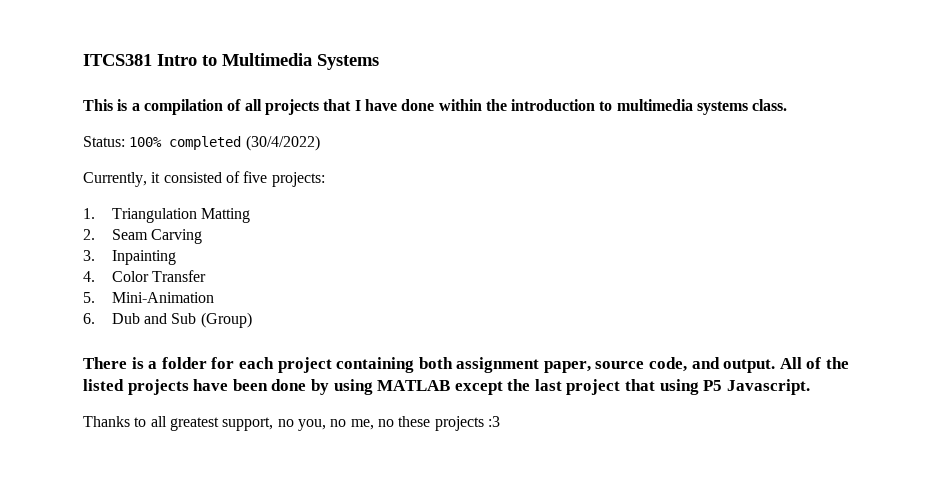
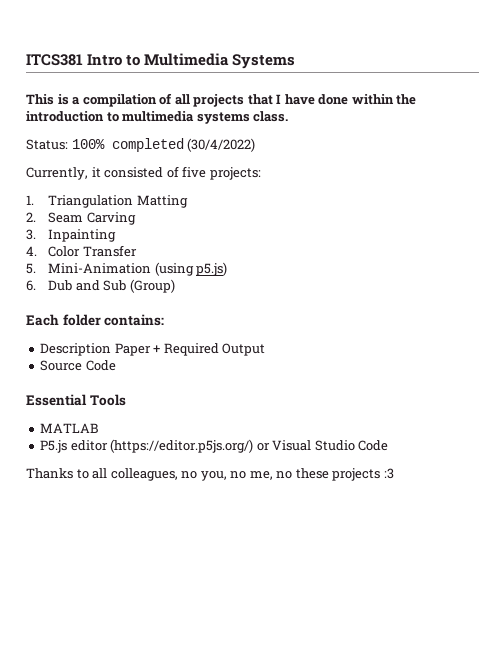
(214, 297) none -> [154,262,228,276] (using p5.js)
[83,357,850,373] [83,379,810,395] There is a folder for each project containing both assignment paper, source code, and output. All of the listed projects have been done by using MATLAB except the last project that using P5 Javascript. -> [26,314,165,326] [40,343,266,356] [40,360,116,371] [26,394,126,406] [40,423,100,433] [40,439,389,453] Each folder contains: // Description Paper + Required Output // Source Code // Essential Tools // MATLAB // P5.js editor (https://editor.p5js.org/) or Visual Studio Code
[169,417,274,431] greatest support, -> [110,468,178,481] colleagues,

